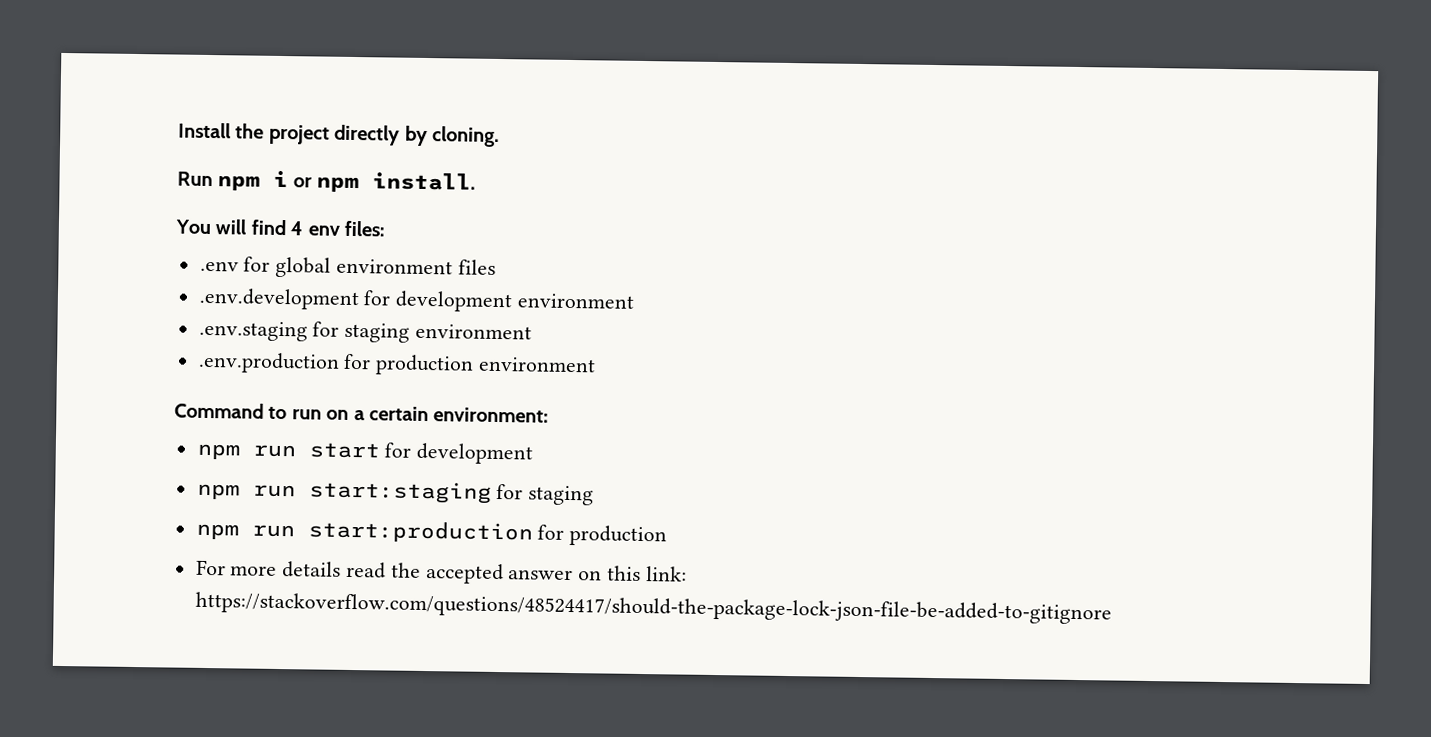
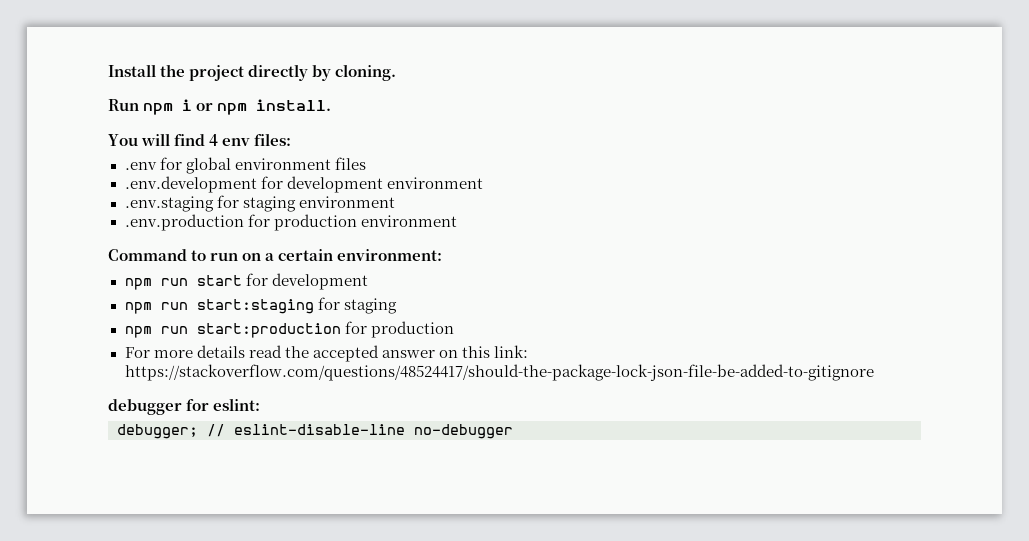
(1112, 608) none -> [108,398,261,415] [117,424,513,439] // debugger for eslint: // debugger; // eslint-disable-line no-debugger

